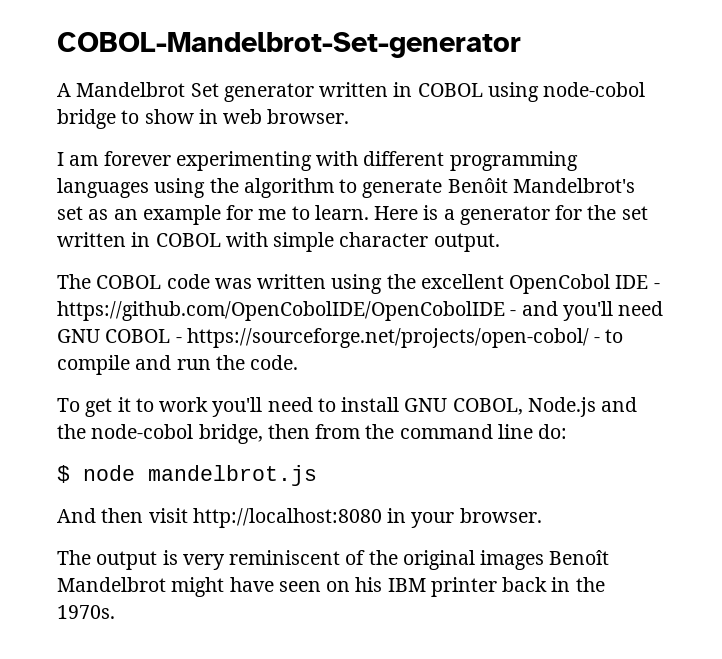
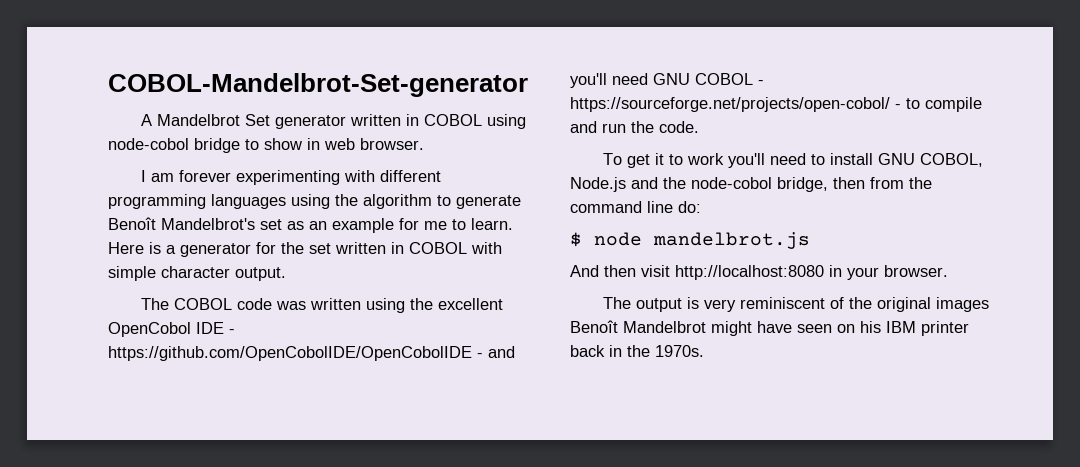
[447,178,508,193] Benôit -> [108,217,156,230] Benoît

